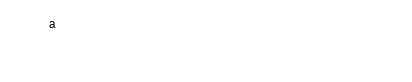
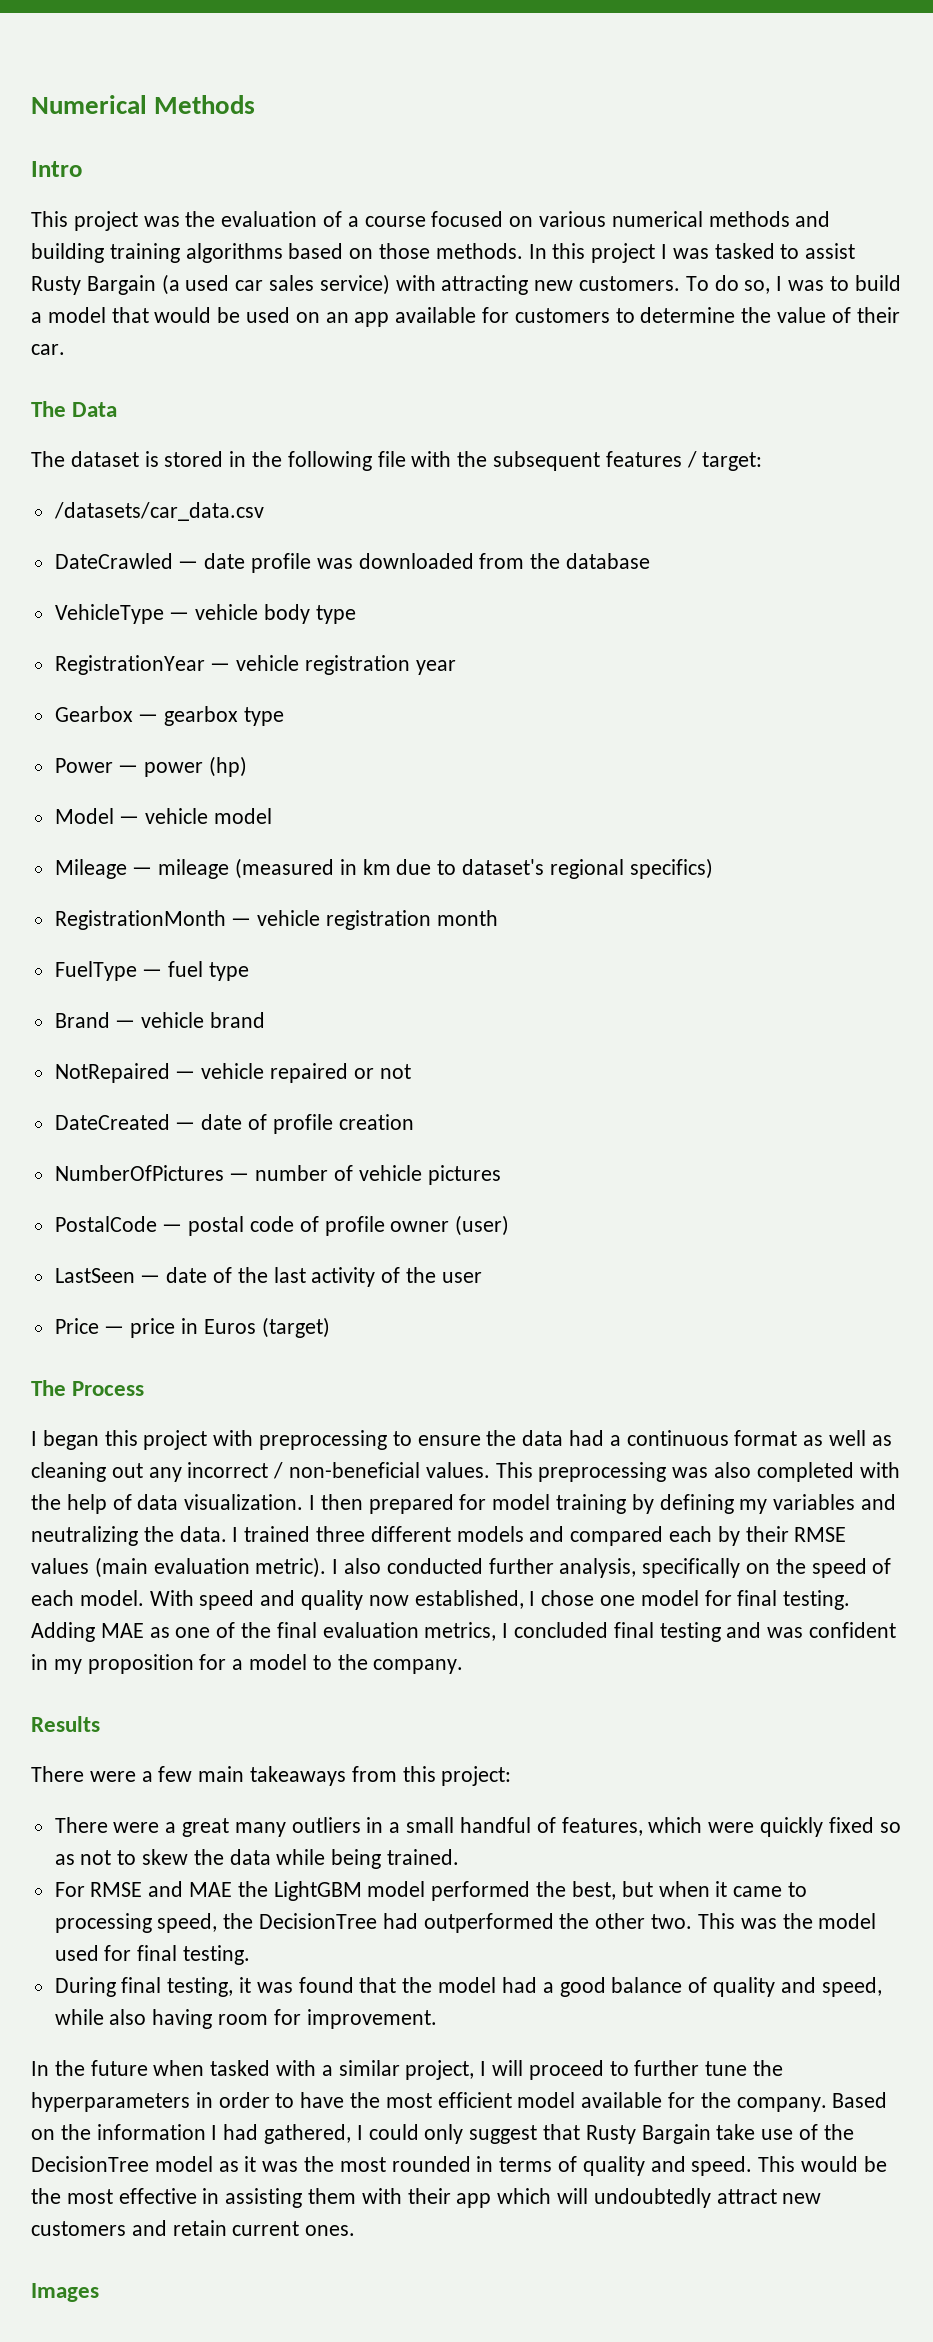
[49,21,56,28] a -> [31,95,256,114] [31,161,82,177] [31,211,831,231] [31,243,856,263] [31,274,901,295] [31,307,900,327] [31,344,65,355] [31,401,118,417] [31,451,763,471] [53,502,264,521] [54,553,651,573] [54,604,356,624] [54,655,456,675] [54,706,285,726] [54,756,248,777] [54,808,273,824] [54,858,713,879] [54,910,498,930] [54,961,250,981] [54,1012,266,1028] [54,1063,411,1083] [54,1114,414,1134] [54,1165,501,1185] [54,1215,510,1236] [54,1267,482,1287] [54,1317,330,1338] [31,1380,145,1396] [31,1430,892,1450] [31,1462,900,1482] [31,1494,897,1514] [31,1526,847,1546] [31,1557,892,1578] [31,1590,851,1610] [31,1622,897,1642] [31,1654,464,1674] [31,1716,100,1732] [31,1766,512,1786] [54,1817,901,1837] [54,1849,460,1869] [54,1881,807,1901] [54,1913,877,1933] [54,1945,251,1965] [54,1977,882,1997] [54,2009,437,2029] [31,2060,784,2080] [31,2092,888,2112] [31,2124,854,2144] [31,2156,887,2176] [31,2188,822,2208] [31,2220,356,2236] [31,2283,99,2302] Numerical Methods // Intro // This project was the evaluation of a course focused on various numerical methods and building training algorithms based on those methods. In this project I was tasked to assist Rusty Bargain (a used car sales service) with attracting new customers. To do so, I was to build a model that would be used on an app available for customers to determine the value of their car. // The Data // The dataset is stored in the following file with the subsequent features / target: // /datasets/car_data.csv // DateCrawled — date profile was downloaded from the database // VehicleType — vehicle body type // RegistrationYear — vehicle registration year // Gearbox — gearbox type // Power — power (hp) // Model — vehicle model // Mileage — mileage (measured in km due to dataset's regional specifics) // RegistrationMonth — vehicle registration month // FuelType — fuel type // Brand — vehicle brand // NotRepaired — vehicle repaired or not // DateCreated — date of profile creation // NumberOfPictures — number of vehicle pictures // PostalCode — postal code of profile owner (user) // LastSeen — date of the last activity of the user // Price — price in Euros (target) // The Process // I began this project with preprocessing to ensure the data had a continuous format as well as cleaning out any incorrect / non-beneficial values. This preprocessing was also completed with the help of data visualization. I then prepared for model training by defining my variables and neutralizing the data. I trained three different models and compared each by their RMSE values (main evaluation metric). I also conducted further analysis, specifically on the speed of each model. With speed and quality now established, I chose one model for final testing. Adding MAE as one of the final evaluation metrics, I concluded final testing and was confident in my proposition for a model to the company. // Results // There were a few main takeaways from this project: // There were a great many outliers in a small handful of features, which were quickly fixed so as not to skew the data while being trained. // For RMSE and MAE the LightGBM model performed the best, but when it came to processing speed, the DecisionTree had outperformed the other two. This was the model used for final testing. // During final testing, it was found that the model had a good balance of quality and speed, while also having room for improvement. // In the future when tasked with a similar project, I will proceed to further tune the hyperparameters in order to have the most efficient model available for the company. Based on the information I had gathered, I could only suggest that Rusty Bargain take use of the DecisionTree model as it was the most rounded in terms of quality and speed. This would be the most effective in assisting them with their app which will undoubtedly attract new customers and retain current ones. // Images

